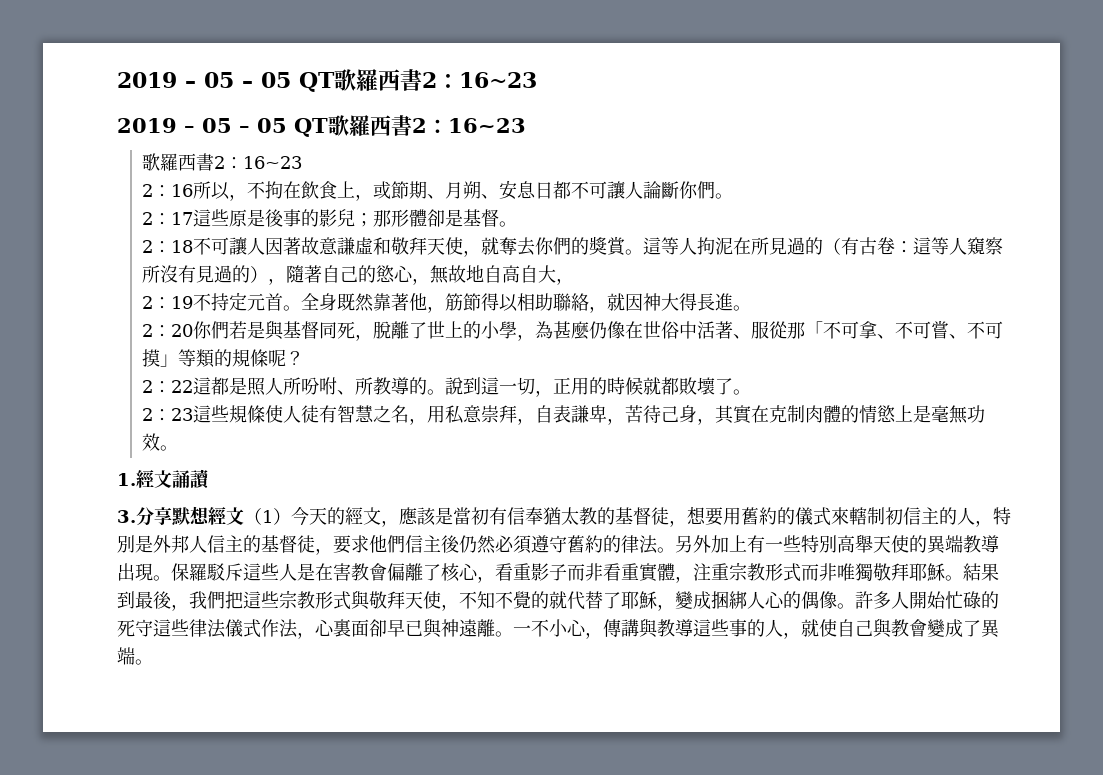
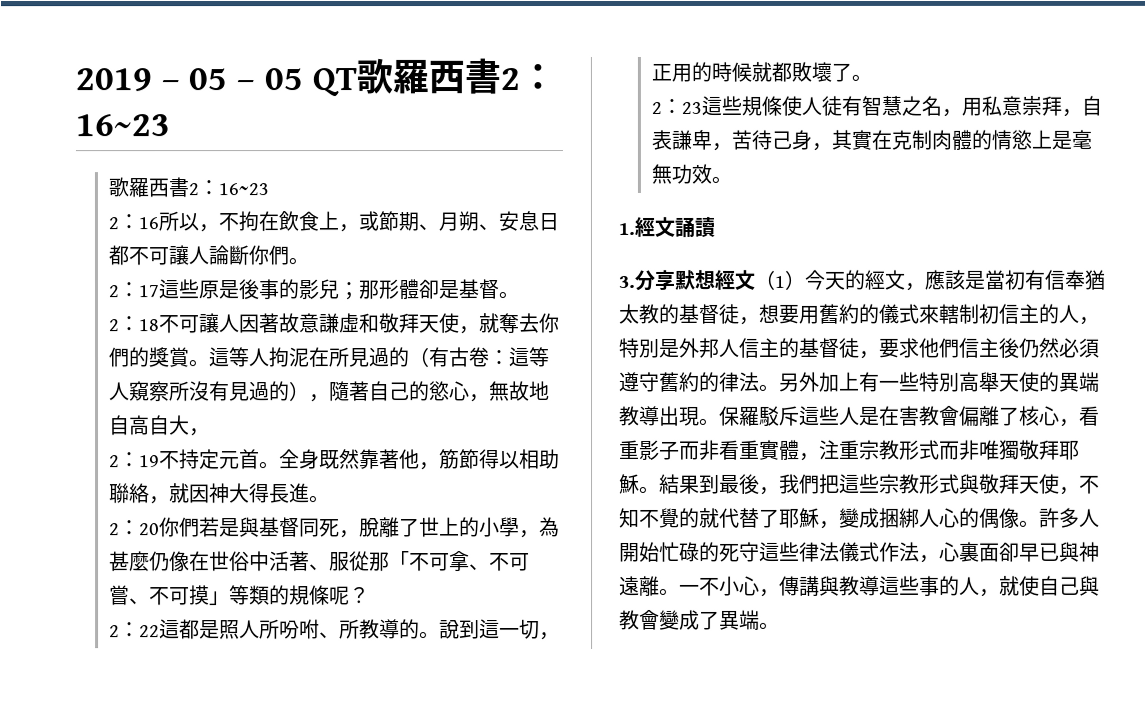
[117,115,526,137] // 2019 – 05 – 05 QT歌羅西書2：16~23 -> (170, 125) none

